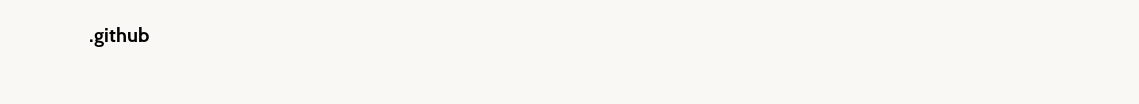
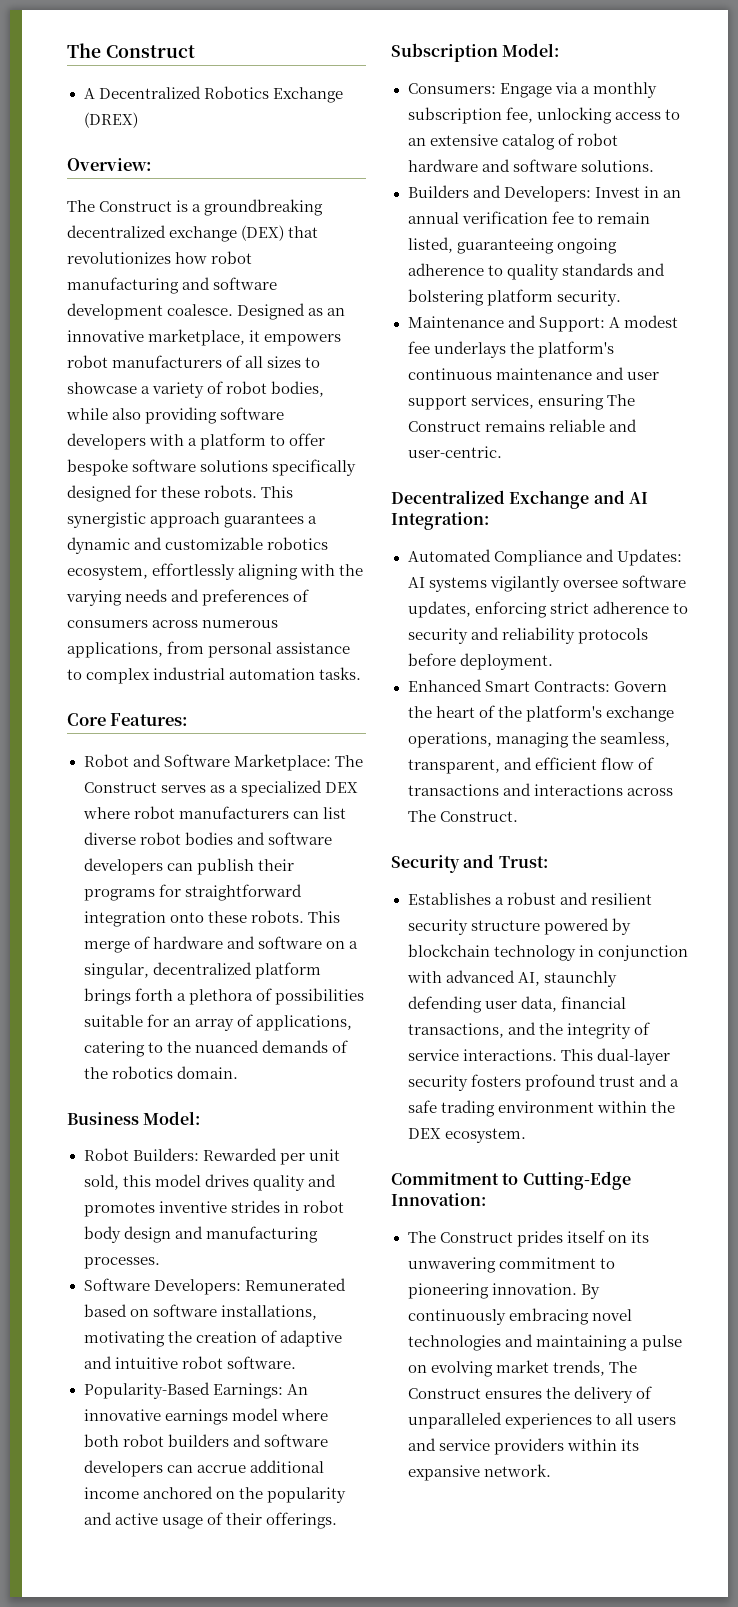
[89,27,149,47] .github -> [67,43,195,58] [83,86,343,103] [83,112,138,128] [67,158,152,171] [67,199,324,216] [67,225,319,242] [67,251,253,264] [67,277,278,294] [67,303,346,320] [67,329,342,346] [67,355,321,368] [67,381,325,398] [66,407,285,424] [67,433,326,450] [67,459,357,476] [67,485,294,502] [67,512,318,528] [67,537,329,554] [67,563,364,580] [66,589,310,606] [67,620,279,628] [67,641,351,658] [67,667,362,684] [67,713,189,726] [83,754,363,771] [83,780,358,797] [82,806,346,819] [83,832,332,845] [83,858,294,875] [83,884,302,901] [83,910,340,927] [83,936,358,953] [83,962,321,979] [83,988,364,1005] [83,1014,352,1031] [83,1040,348,1057] [83,1066,238,1079] [67,1111,201,1125] [83,1148,340,1165] [83,1174,336,1191] [83,1200,344,1217] [83,1226,318,1243] [83,1257,160,1269] [83,1278,346,1295] [83,1304,317,1320] [83,1330,342,1347] [83,1356,296,1369] [83,1382,308,1399] [83,1408,328,1425] [83,1434,328,1447] [83,1460,324,1477] [83,1486,346,1503] [83,1512,337,1529] [391,43,560,62] [407,82,657,98] [407,107,680,124] [407,133,618,150] [407,159,654,172] [407,185,681,202] [407,211,650,224] [407,237,617,254] [407,263,665,280] [407,289,621,306] [407,315,678,332] [407,341,614,358] [407,367,659,380] [407,394,635,410] [407,419,637,432] [407,446,502,458] [391,490,648,509] [391,512,489,530] [407,549,682,566] [407,575,686,592] [407,601,688,618] [407,627,648,644] [407,653,553,670] [407,679,667,692] [407,705,674,722] [407,732,670,748] [407,757,654,774] [407,783,673,796] [407,810,518,822] [391,854,548,873] [407,892,652,905] [407,918,631,935] [407,944,688,961] [406,970,617,987] [407,996,626,1013] [407,1022,650,1039] [407,1048,670,1065] [407,1074,679,1091] [407,1100,675,1117] [407,1128,526,1143] [391,1171,631,1190] [391,1193,486,1206] [407,1230,649,1247] [407,1257,615,1273] [407,1283,600,1299] [407,1308,632,1325] [407,1334,682,1351] [407,1360,637,1377] [407,1386,652,1403] [407,1412,676,1429] [407,1438,639,1455] [407,1464,551,1481] The Construct // A Decentralized Robotics Exchange (DREX) // Overview: // The Construct is a groundbreaking decentralized exchange (DEX) that revolutionizes how robot manufacturing and software development coalesce. Designed as an innovative marketplace, it empowers robot manufacturers of all sizes to showcase a variety of robot bodies, while also providing software developers with a platform to offer bespoke software solutions specifically designed for these robots. This synergistic approach guarantees a dynamic and customizable robotics ecosystem, effortlessly aligning with the varying needs and preferences of consumers across numerous applications, from personal assistance to complex industrial automation tasks. // Core Features: // Robot and Software Marketplace: The Construct serves as a specialized DEX where robot manufacturers can list diverse robot bodies and software developers can publish their programs for straightforward integration onto these robots. This merge of hardware and software on a singular, decentralized platform brings forth a plethora of possibilities suitable for an array of applications, catering to the nuanced demands of the robotics domain. // Business Model: // Robot Builders: Rewarded per unit sold, this model drives quality and promotes inventive strides in robot body design and manufacturing processes. // Software Developers: Remunerated based on software installations, motivating the creation of adaptive and intuitive robot software. // Popularity-Based Earnings: An innovative earnings model where both robot builders and software developers can accrue additional income anchored on the popularity and active usage of their offerings. // Subscription Model: // Consumers: Engage via a monthly subscription fee, unlocking access to an extensive catalog of robot hardware and software solutions. // Builders and Developers: Invest in an annual verification fee to remain listed, guaranteeing ongoing adherence to quality standards and bolstering platform security. // Maintenance and Support: A modest fee underlays the platform's continuous maintenance and user support services, ensuring The Construct remains reliable and user-centric. // Decentralized Exchange and AI Integration: // Automated Compliance and Updates: AI systems vigilantly oversee software updates, enforcing strict adherence to security and reliability protocols before deployment. // Enhanced Smart Contracts: Govern the heart of the platform's exchange operations, managing the seamless, transparent, and efficient flow of transactions and interactions across The Construct. // Security and Trust: // Establishes a robust and resilient security structure powered by blockchain technology in conjunction with advanced AI, staunchly defending user data, financial transactions, and the integrity of service interactions. This dual-layer security fosters profound trust and a safe trading environment within the DEX ecosystem. // Commitment to Cutting-Edge Innovation: // The Construct prides itself on its unwavering commitment to pioneering innovation. By continuously embracing novel technologies and maintaining a pulse on evolving market trends, The Construct ensures the delivery of unparalleled experiences to all users and service providers within its expansive network.

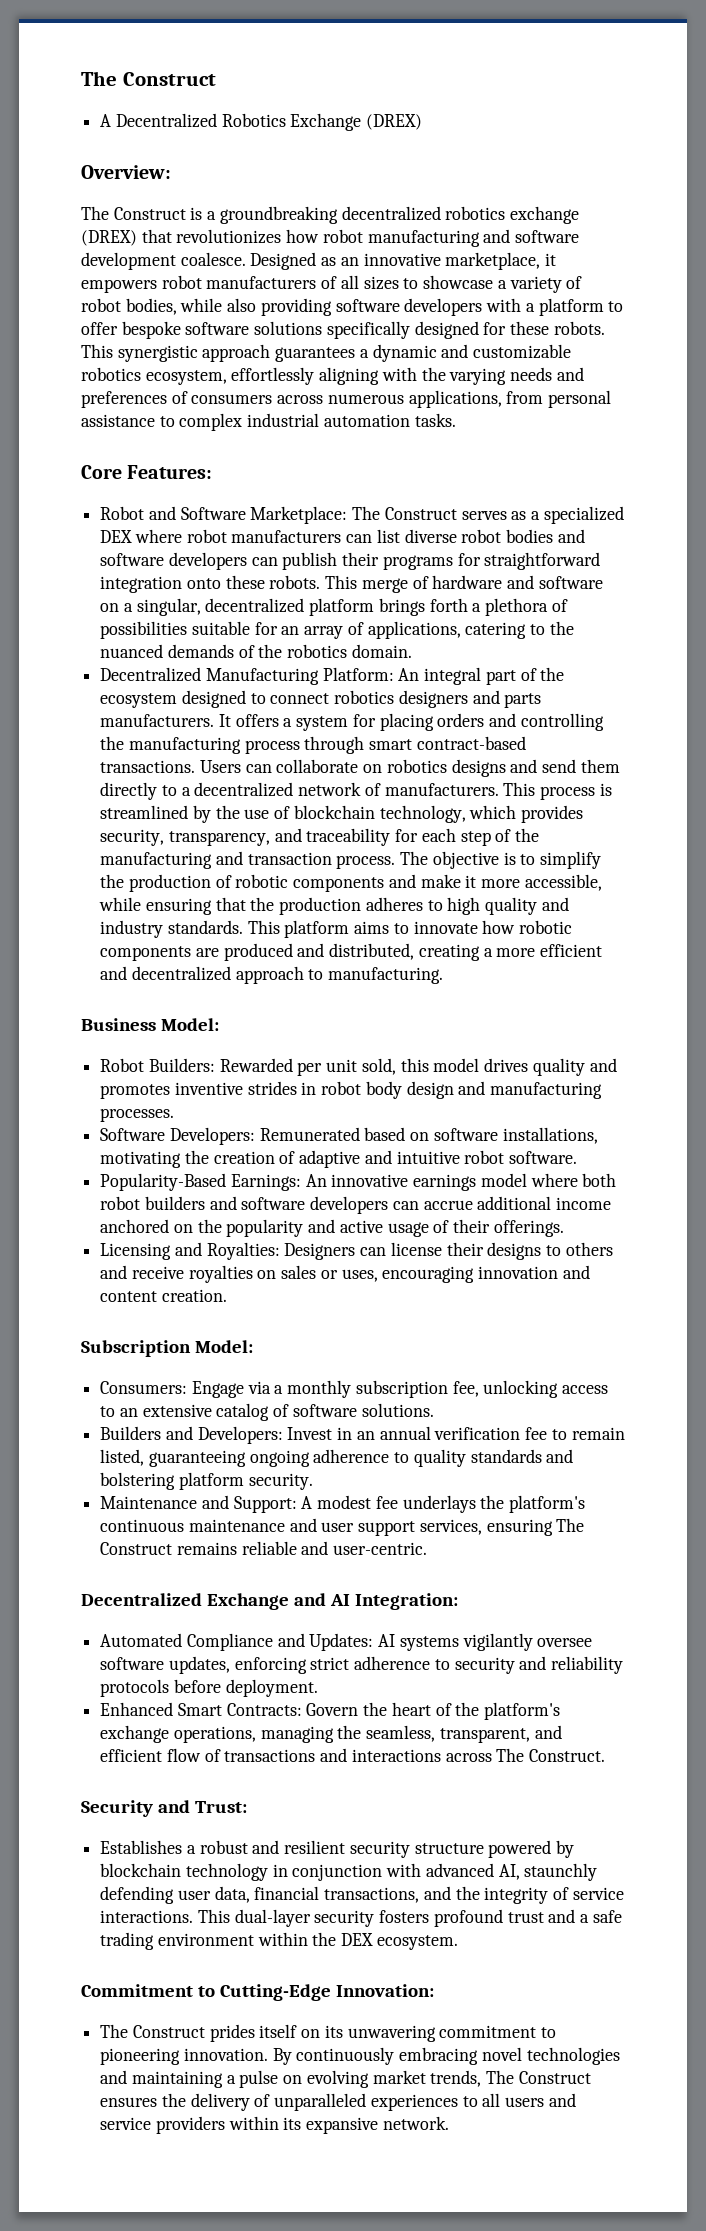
[169,225,285,242] exchange (DEX) -> [445,206,580,224] [81,230,137,246] robotics exchange (DREX)
(238, 1072) none -> [100,667,565,685] [100,690,542,708] [100,713,604,731] [100,736,526,754] [100,759,620,777] [100,782,612,800] [100,805,584,823] [100,828,540,846] [100,851,602,869] [100,874,602,892] [99,897,569,915] [100,920,573,938] [100,943,603,961] [100,966,444,984] // Decentralized Manufacturing Platform: An integral part of the ecosystem designed to connect robotics designers and parts manufacturers. It offers a system for placing orders and controlling the manufacturing process through smart contract-based transactions. Users can collaborate on robotics designs and send them directly to a decentralized network of manufacturers. This process is streamlined by the use of blockchain technology, which provides security, transparency, and traceability for each step of the manufacturing and transaction process. The objective is to simplify the production of robotic components and make it more accessible, while ensuring that the production adheres to high quality and industry standards. This platform aims to innovate how robotic components are produced and distributed, creating a more efficient and decentralized approach to manufacturing.
(337, 1520) none -> [100,1242,613,1260] [100,1265,590,1283] [100,1289,227,1302] // Licensing and Royalties: Designers can license their designs to others and receive royalties on sales or uses, encouraging innovation and content creation.
[576,133,618,146] [407,159,510,172] robot hardware and -> (290, 1410) none

